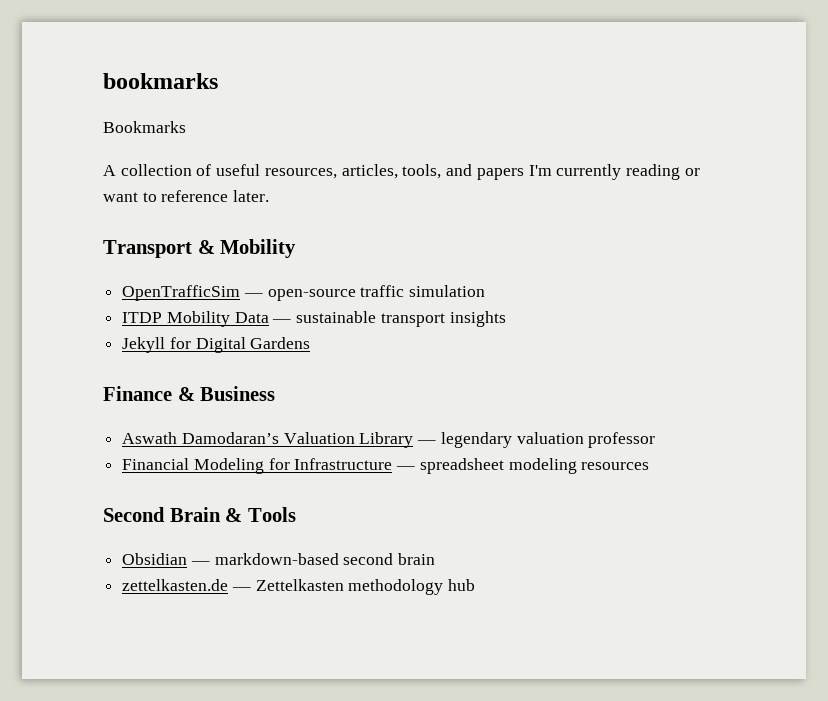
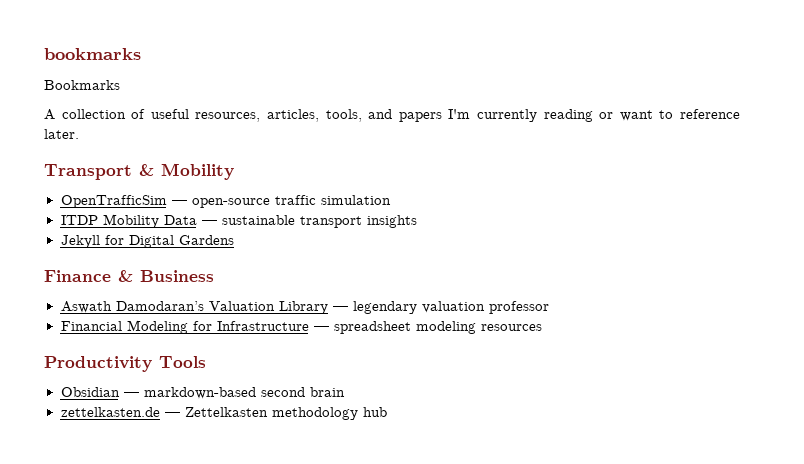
[103,507,243,522] Second Brain & -> [44,356,152,372] Productivity

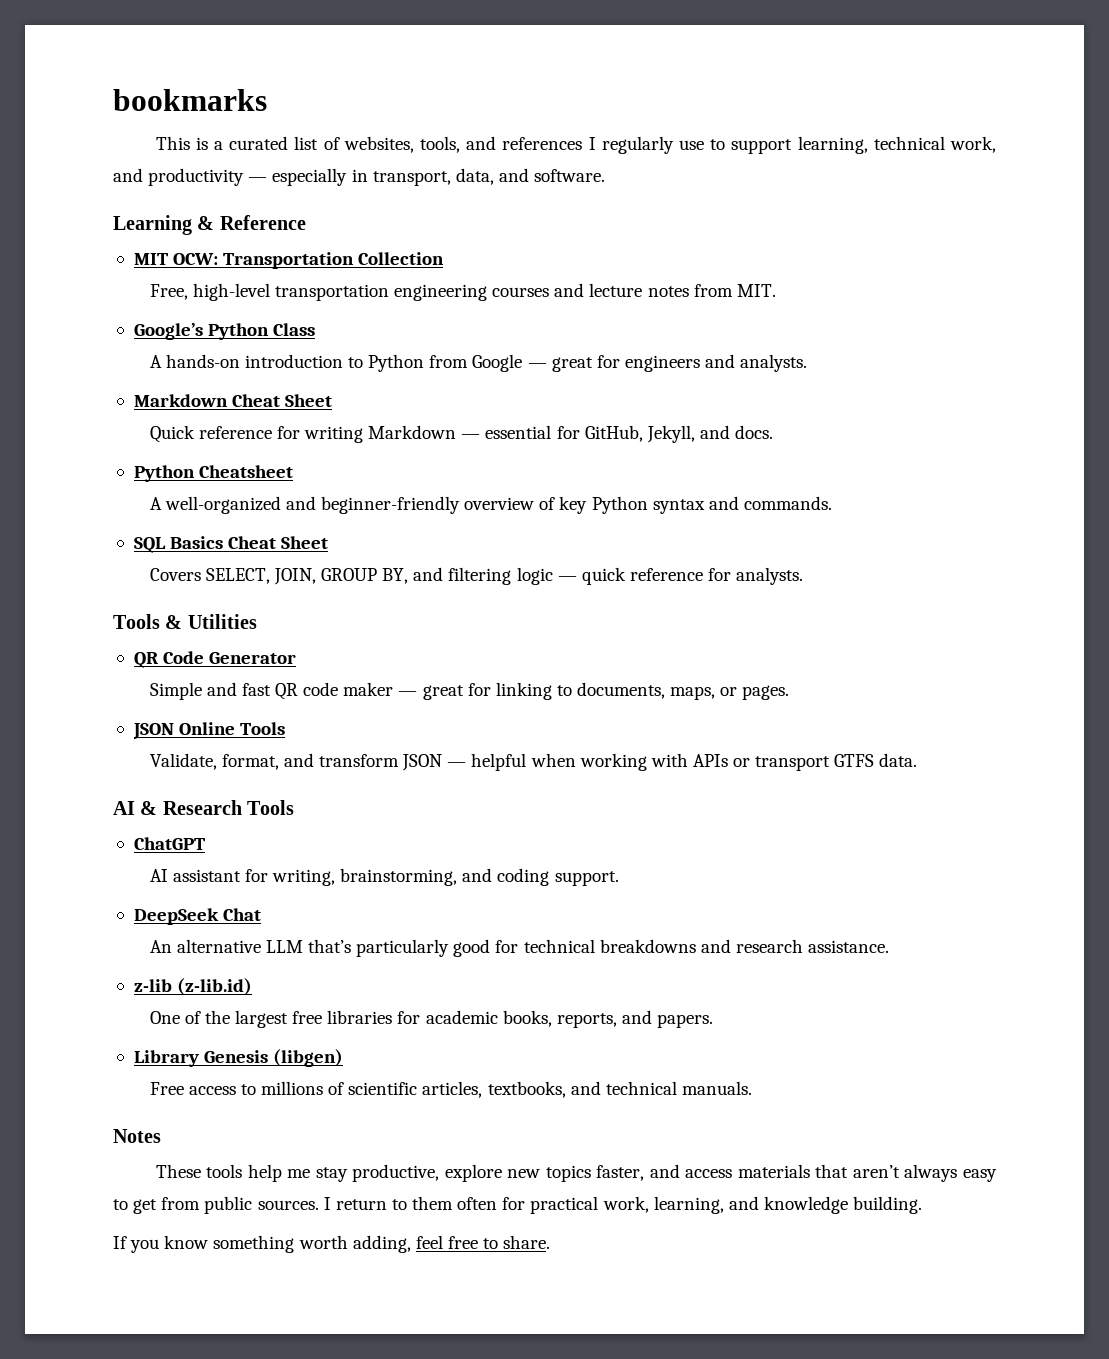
[44,80,120,90] [44,109,741,122] [44,129,79,139] [44,163,234,180] [60,195,391,208] [60,214,417,228] [60,235,234,248] [44,270,214,282] [60,301,549,314] [60,320,542,334] [44,356,206,372] [60,387,345,399] [60,407,387,420] Bookmarks // A collection of useful resources, articles, tools, and papers I'm currently reading or want to reference later. // Transport & Mobility // OpenTrafficSim — open-source traffic simulation // ITDP Mobility Data — sustainable transport insights // Jekyll for Digital Gardens // Finance & Business // Aswath Damodaran’s Valuation Library — legendary valuation professor // Financial Modeling for Infrastructure — spreadsheet modeling resources // Productivity Tools // Obsidian — markdown-based second brain // zettelkasten.de — Zettelkasten methodology hub -> [155,136,997,154] [113,168,606,186] [113,215,306,235] [133,252,445,269] [149,283,776,301] [133,323,316,340] [149,354,808,372] [133,394,333,407] [149,425,774,443] [133,465,294,482] [149,496,832,514] [133,536,329,553] [149,567,804,585] [113,614,257,629] [133,651,297,668] [149,682,790,700] [132,722,286,740] [149,753,918,771] [113,800,295,815] [133,837,205,850] [149,868,619,886] [133,908,262,925] [149,939,890,957] [133,978,253,996] [149,1010,714,1028] [133,1049,344,1067] [149,1081,752,1098] [113,1129,161,1143] [155,1164,998,1182] [113,1196,923,1214] [113,1235,551,1253] This is a curated list of websites, tools, and references I regularly use to support learning, technical work, and productivity — especially in transport, data, and software. // Learning & Reference // MIT OCW: Transportation Collection // Free, high-level transportation engineering courses and lecture notes from MIT. // Google’s Python Class // A hands-on introduction to Python from Google — great for engineers and analysts. // Markdown Cheat Sheet // Quick reference for writing Markdown — essential for GitHub, Jekyll, and docs. // Python Cheatsheet // A well-organized and beginner-friendly overview of key Python syntax and commands. // SQL Basics Cheat Sheet // Covers SELECT, JOIN, GROUP BY, and filtering logic — quick reference for analysts. // Tools & Utilities // QR Code Generator // Simple and fast QR code maker — great for linking to documents, maps, or pages. // JSON Online Tools // Validate, format, and transform JSON — helpful when working with APIs or transport GTFS data. // AI & Research Tools // ChatGPT // AI assistant for writing, brainstorming, and coding support. // DeepSeek Chat // An alternative LLM that’s particularly good for technical breakdowns and research assistance. // z-lib (z-lib.id) // One of the largest free libraries for academic books, reports, and papers. // Library Genesis (libgen) // Free access to millions of scientific articles, textbooks, and technical manuals. // Notes // These tools help me stay productive, explore new topics faster, and access materials that aren’t always easy to get from public sources. I return to them often for practical work, learning, and knowledge building. // If you know something worth adding, feel free to share.

